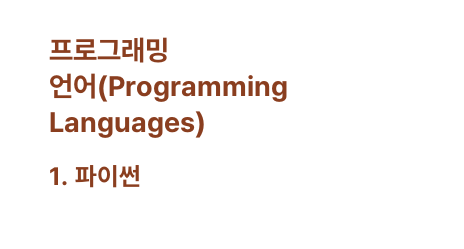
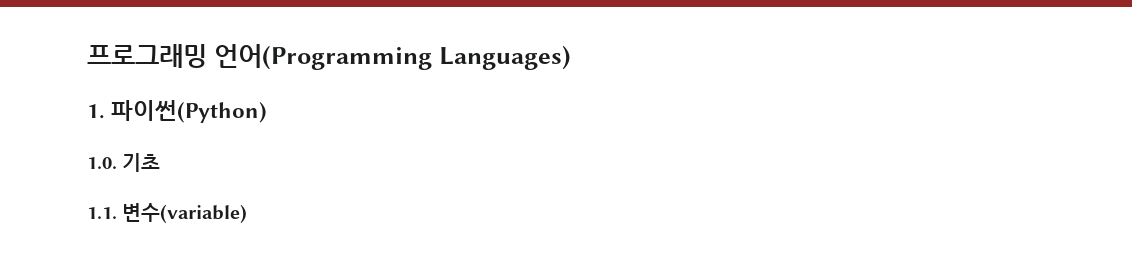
[74,165,141,188] 파이썬 -> [111,100,268,123] [87,153,161,172] [87,203,248,224] 파이썬(Python) // 1.0. 기초 // 1.1. 변수(variable)

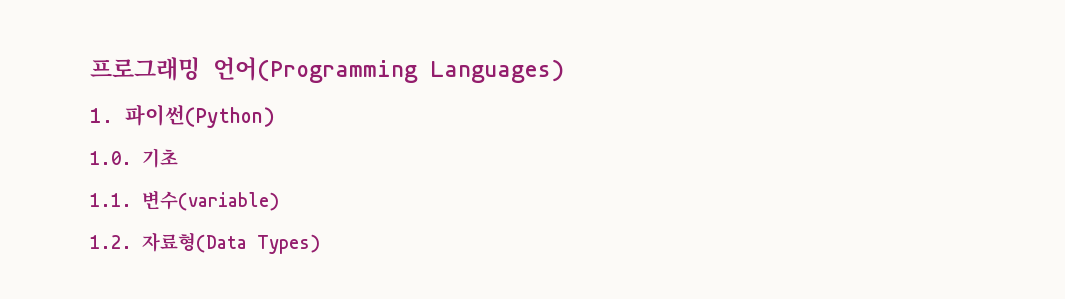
(248, 213) none -> [90,232,320,254] // 1.2. 자료형(Data Types)

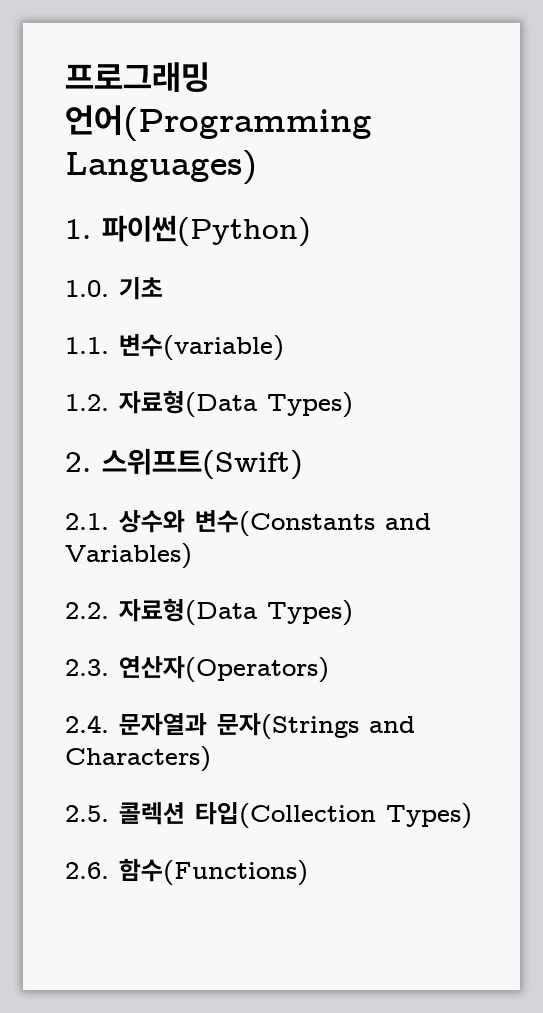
(320, 244) none -> [65,448,303,480] [65,510,431,536] [65,543,192,569] [65,598,353,626] [65,656,329,683] [65,713,415,739] [65,746,211,772] [65,802,472,829] [65,858,308,886] // 2. 스위프트(Swift) // 2.1. 상수와 변수(Constants and Variables) // 2.2. 자료형(Data Types) // 2.3. 연산자(Operators) // 2.4. 문자열과 문자(Strings and Characters) // 2.5. 콜렉션 타입(Collection Types) // 2.6. 함수(Functions)

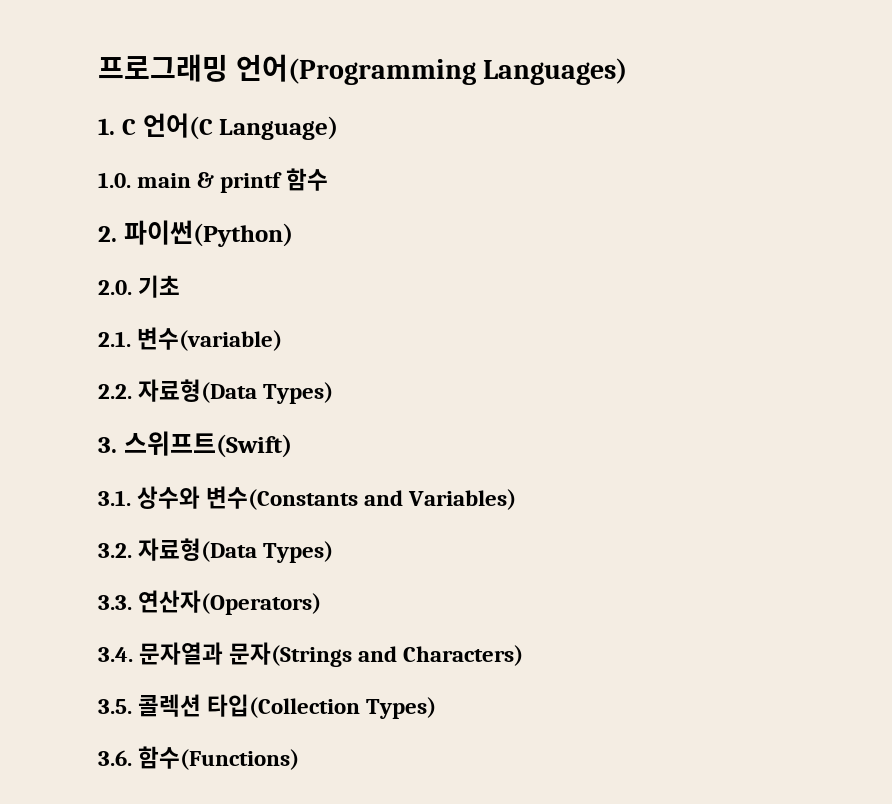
(91, 229) none -> [121,113,339,140] [98,168,329,193] [98,226,117,242] C 언어(C Language) // 1.0. main & printf 함수 // 2.
[65,280,109,297] 1.0. -> [98,280,132,295] 2.0.
[65,337,109,354] 1.1. -> [98,331,131,347] 2.1.
[65,390,353,418] [65,452,91,472] 1.2. 자료형(Data Types) // 2. -> [98,379,334,404] [98,437,117,453] 2.2. 자료형(Data Types) // 3.
[65,513,109,530] 2.1. -> [98,490,131,506] 3.1.
[65,598,353,626] [65,659,109,676] 2.2. 자료형(Data Types) // 2.3. -> [98,538,334,563] [98,595,132,610] 3.2. 자료형(Data Types) // 3.3.
[65,715,109,733] 2.4. -> [98,647,133,662] 3.4.
[65,805,109,822] 2.5. -> [98,699,132,714] 3.5.
[65,862,109,879] 2.6. -> [98,750,132,766] 3.6.

